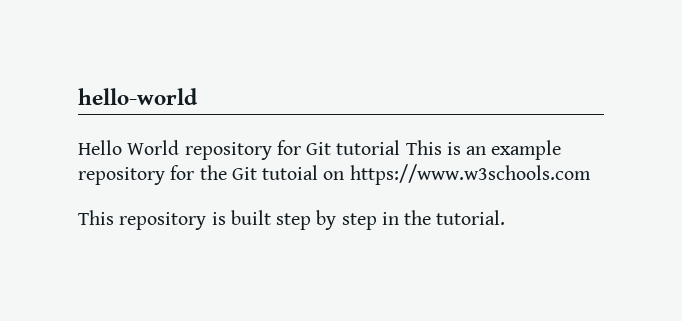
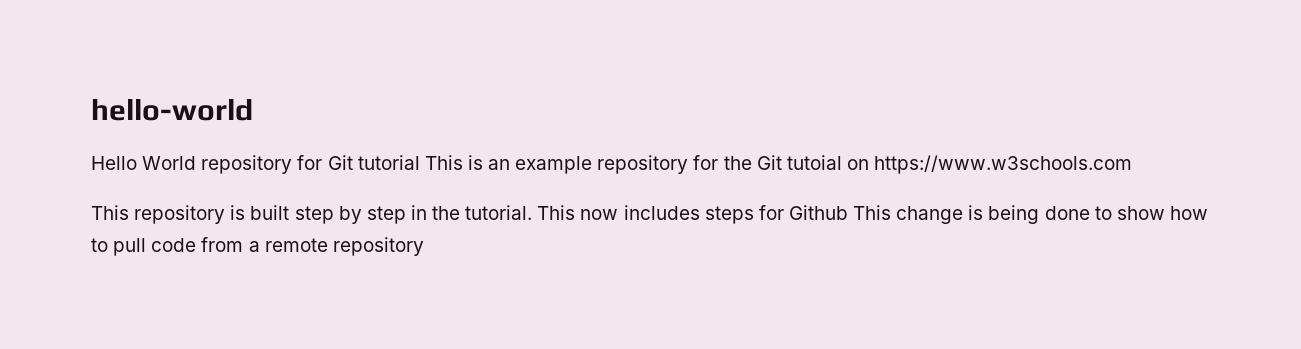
(506, 217) none -> [537,205,1208,224] [91,237,424,256] This now includes steps for Github This change is being done to show how to pull code from a remote repository

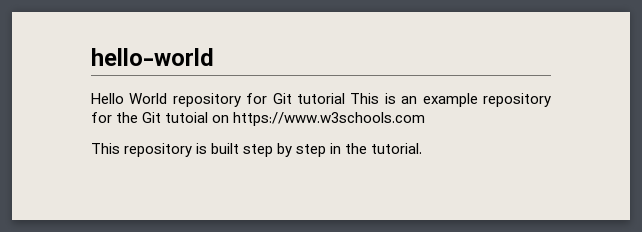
[537,205,1208,224] [91,237,424,256] This now includes steps for Github This change is being done to show how to pull code from a remote repository -> (423, 148) none

